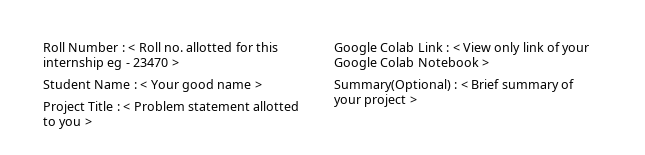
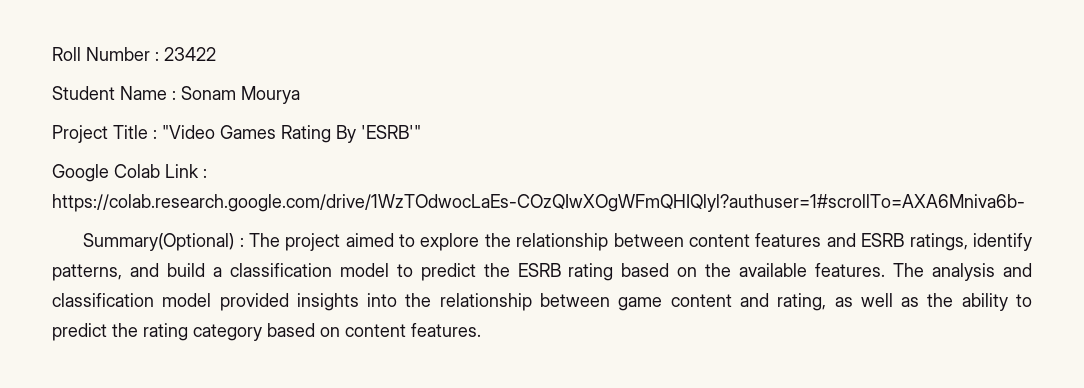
[128,42,278,52] [43,57,179,70] [43,79,262,92] [43,101,300,114] [43,117,92,129] [334,42,590,55] [334,57,490,70] [334,79,574,92] [334,94,417,107] < Roll no. allotted for this internship eg - 23470 > // Student Name : < Your good name > // Project Title : < Problem statement allotted to you > // Google Colab Link : < View only link of your Google Colab Notebook > // Summary(Optional) : < Brief summary of your project > -> [164,47,216,61] [52,86,300,104] [52,125,421,143] [52,164,207,182] [52,194,1025,212] [83,233,1032,251] [52,263,1033,281] [52,293,1032,311] [52,323,481,341] 23422 // Student Name : Sonam Mourya // Project Title : "Video Games Rating By 'ESRB'" // Google Colab Link : https://colab.research.google.com/drive/1WzTOdwocLaEs-COzQIwXOgWFmQHIQlyl?authuser=1#scrollTo=AXA6Mniva6b- // Summary(Optional) : The project aimed to explore the relationship between content features and ESRB ratings, identify patterns, and build a classification model to predict the ESRB rating based on the available features. The analysis and classification model provided insights into the relationship between game content and rating, as well as the ability to predict the rating category based on content features.

